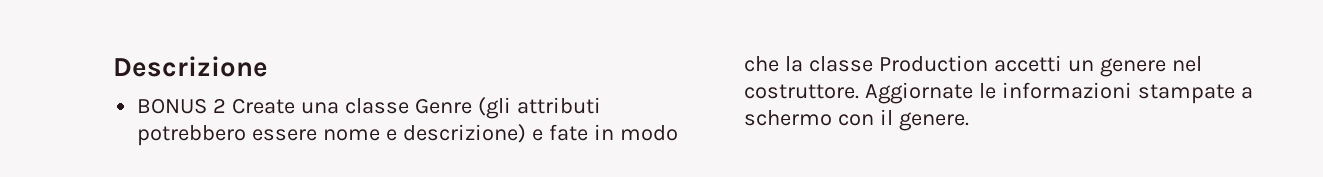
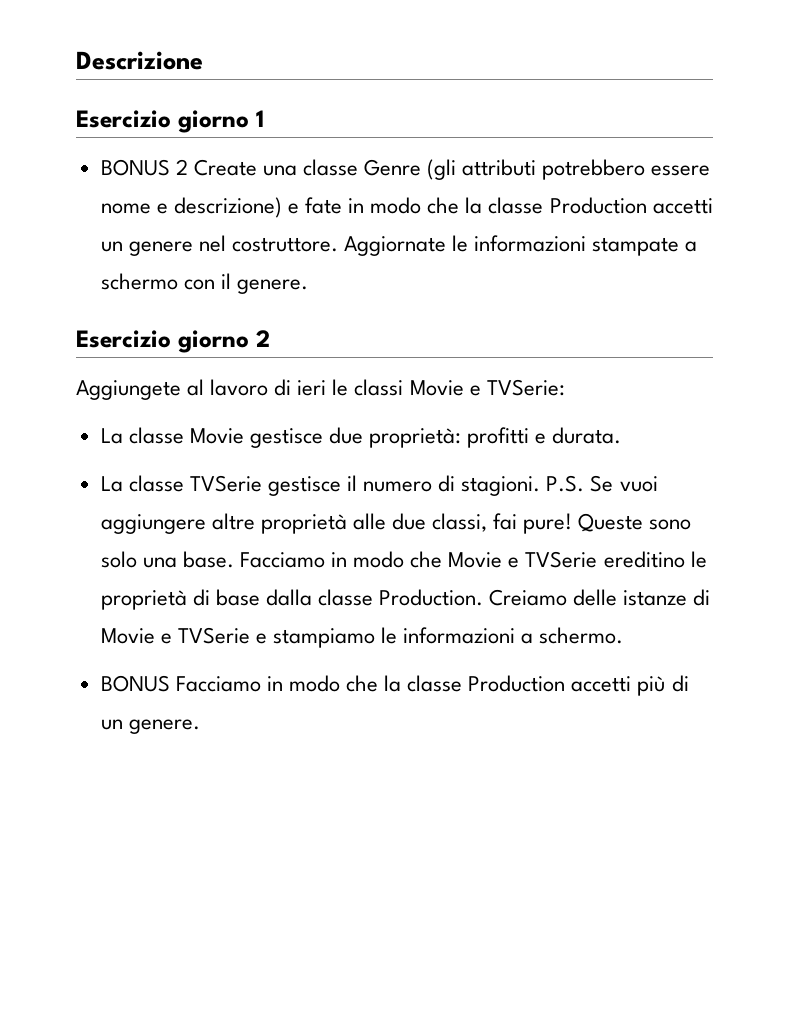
(268, 66) none -> [76,110,264,133] // Esercizio giorno 1
(970, 121) none -> [76,330,270,353] [76,379,565,400] [100,427,622,448] [100,475,658,496] [100,513,692,534] [100,551,707,568] [100,589,711,610] [100,627,624,648] [100,675,689,696] [100,719,200,734] // Esercizio giorno 2 // Aggiungete al lavoro di ieri le classi Movie e TVSerie: // La classe Movie gestisce due proprietà: profitti e durata. // La classe TVSerie gestisce il numero di stagioni. P.S. Se vuoi aggiungere altre proprietà alle due classi, fai pure! Queste sono solo una base. Facciamo in modo che Movie e TVSerie ereditino le proprietà di base dalla classe Production. Creiamo delle istanze di Movie e TVSerie e stampiamo le informazioni a schermo. // BONUS Facciamo in modo che la classe Production accetti più di un genere.

